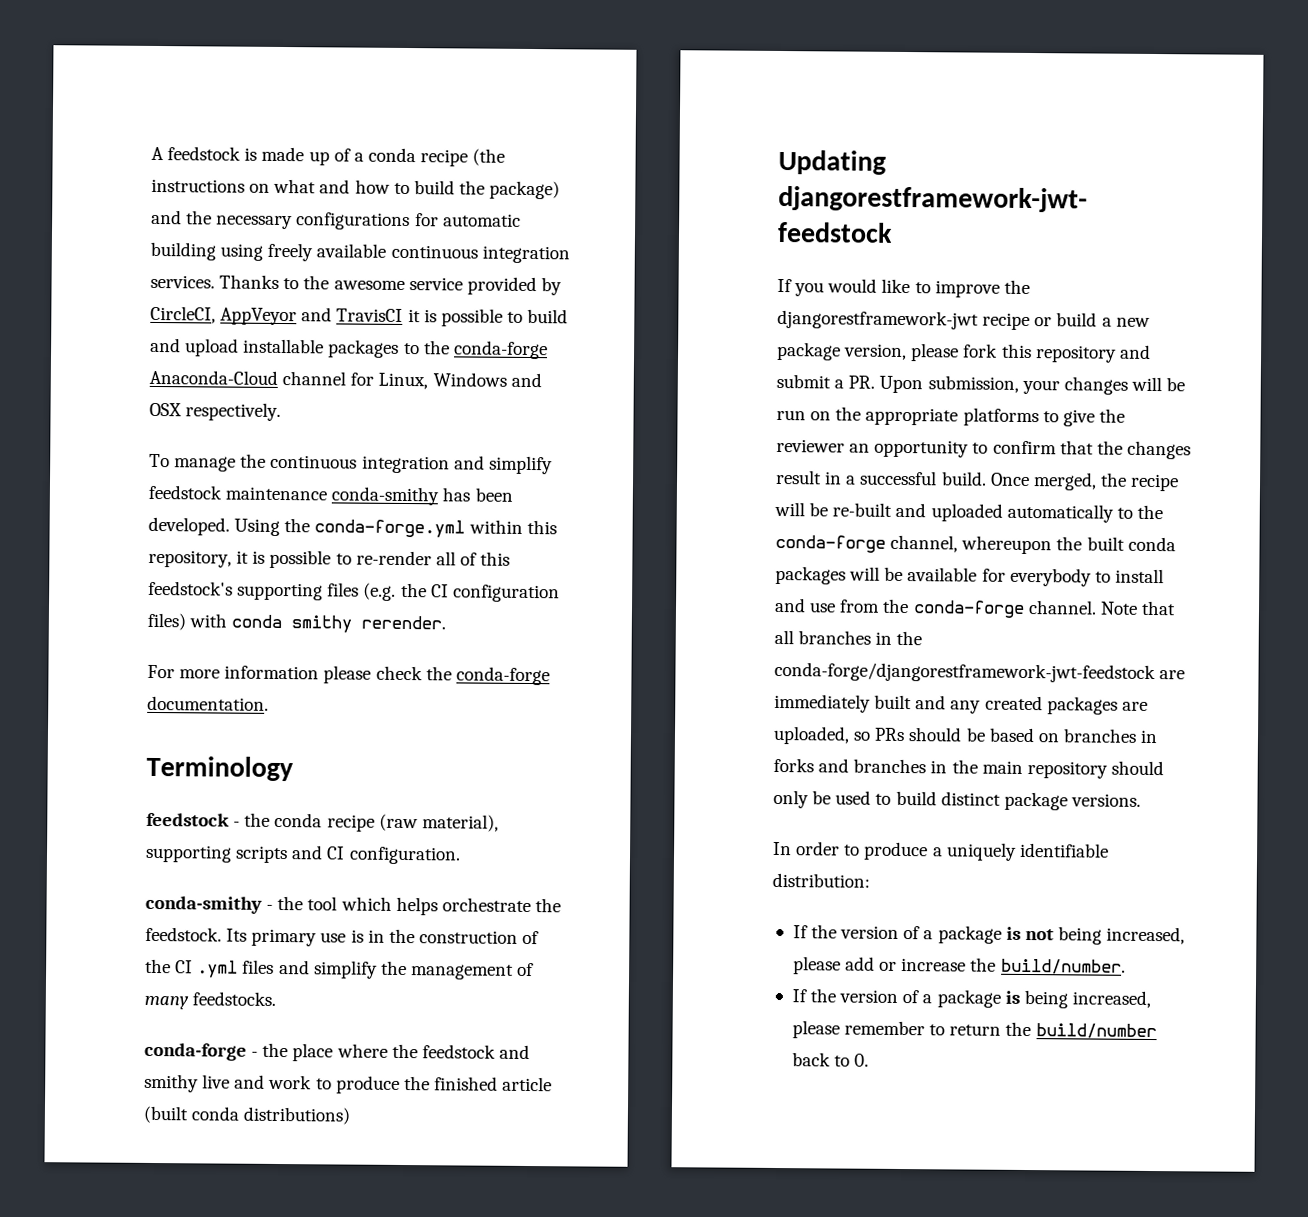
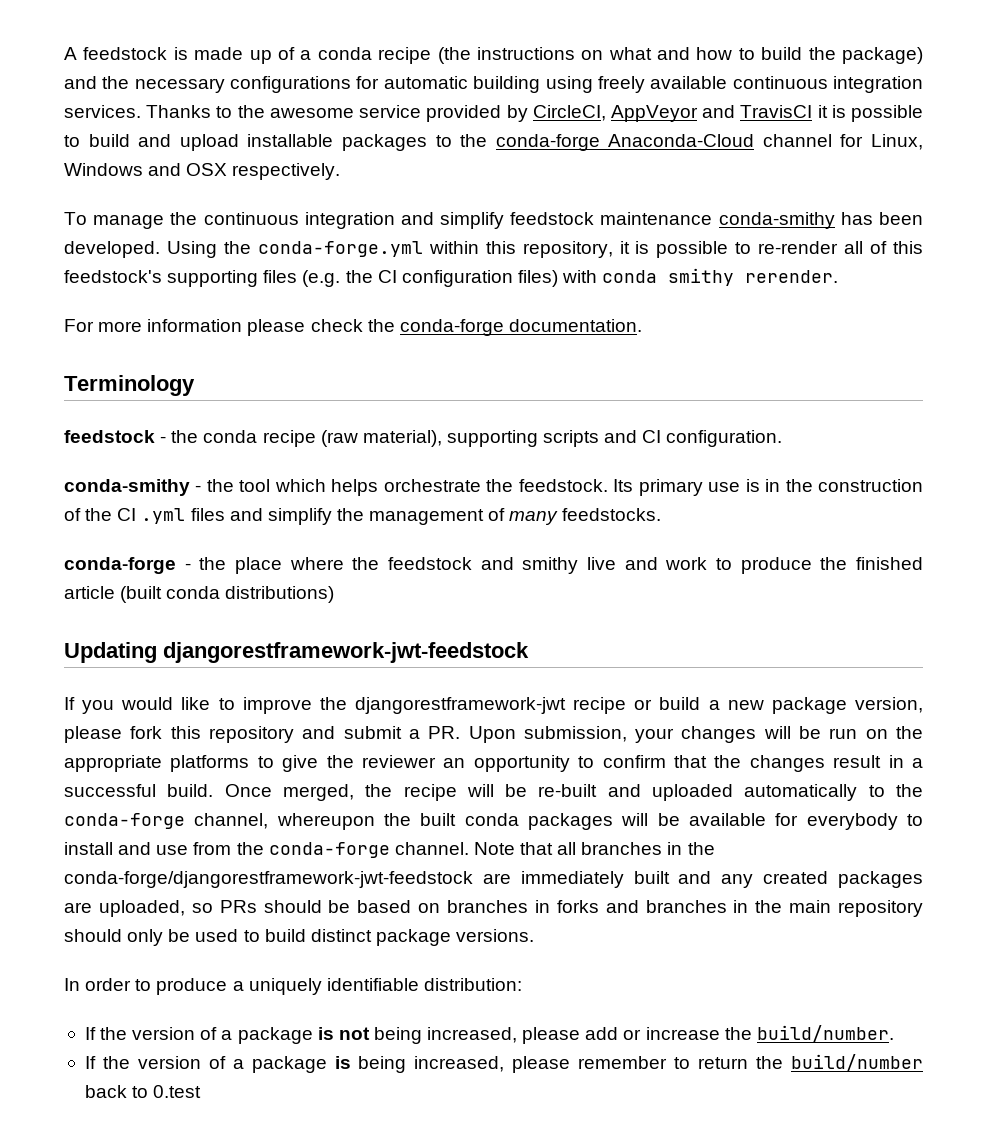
[854,1053,870,1067] 0. -> [153,1085,202,1098] 0.test

